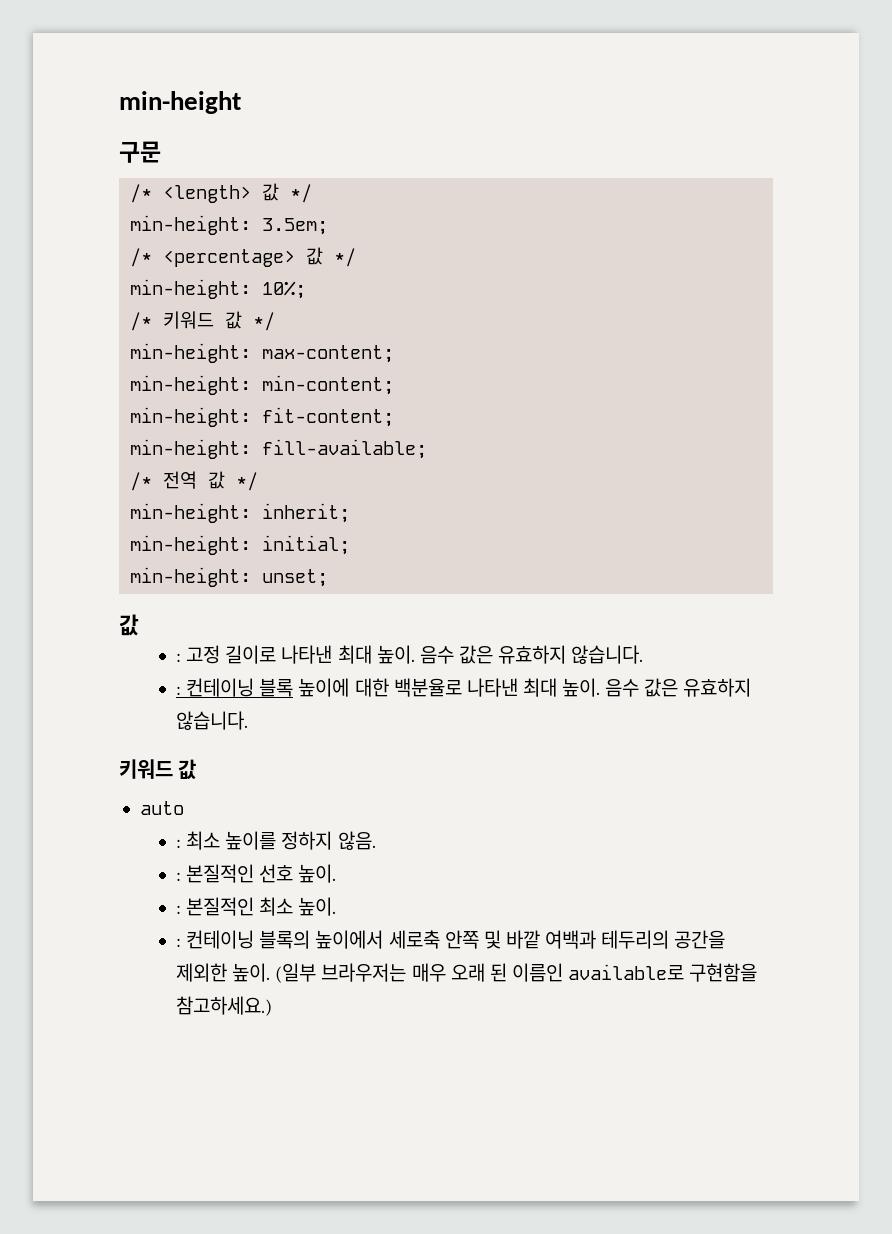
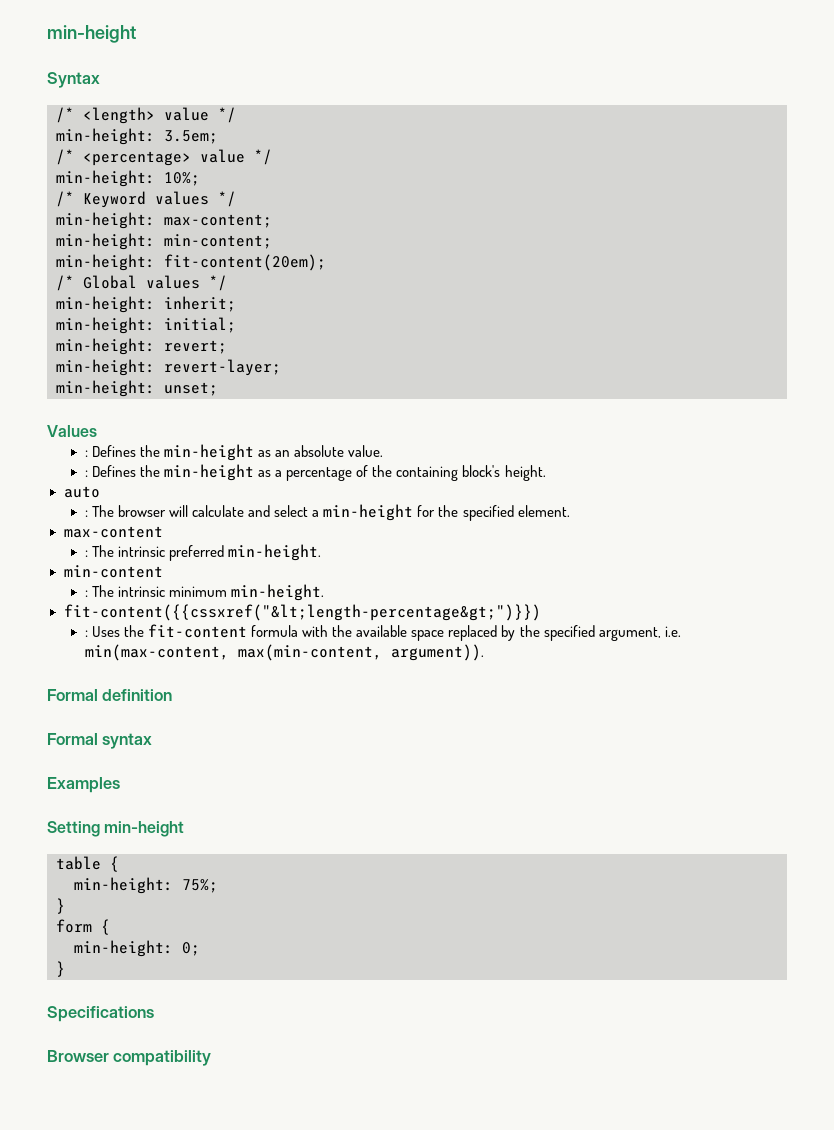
[119,91,241,114] [119,141,161,163] min-height // 구문 -> [47,25,136,43] [47,72,100,88] min-height // Syntax
[262,183,280,201] 값 -> [164,107,209,121] value
[306,247,324,265] 값 -> [200,149,245,163] value
[163,311,243,329] 키워드 값 -> [83,191,209,208] Keyword values
[262,407,395,427] [130,439,428,459] [130,471,226,491] fit-content; // min-height: fill-available; // /* 전역 값 -> [164,254,326,271] [56,275,200,291] fit-content(20em); // /* Global values
(351, 545) none -> [56,338,227,355] [56,359,281,376] // min-height: revert; // min-height: revert-layer;
[119,614,139,636] [176,645,644,664] [176,678,752,697] [176,711,249,730] [119,759,197,780] [139,801,184,815] [176,831,376,850] [176,864,337,883] [176,897,337,916] [176,930,726,949] [176,963,758,983] [176,996,273,1016] 값 // : 고정 길이로 나타낸 최대 높이. 음수 값은 유효하지 않습니다. // : 컨테이닝 블록 높이에 대한 백분율로 나타낸 최대 높이. 음수 값은 유효하지 않습니다. // 키워드 값 // auto // : 최소 높이를 정하지 않음. // : 본질적인 선호 높이. // : 본질적인 최소 높이. // : 컨테이닝 블록의 높이에서 세로축 안쪽 및 바깥 여백과 테두리의 공간을 제외한 높이. (일부 브라우저는 매우 오래 된 이름인 available로 구현함을 참고하세요.) -> [47,425,97,437] [84,444,384,461] [84,464,546,481] [63,486,100,498] [84,504,570,521] [63,526,163,538] [84,544,322,561] [63,565,163,578] [84,584,325,601] [63,604,541,621] [84,624,681,641] [84,644,484,661] [47,689,173,701] [47,733,153,749] [47,777,120,793] [47,821,185,837] [56,856,119,872] [74,877,218,894] [56,898,65,914] [56,919,110,935] [74,940,200,957] [56,961,65,977] [47,1006,154,1022] [47,1050,212,1066] Values // : Defines the min-height as an absolute value. // : Defines the min-height as a percentage of the containing block's height. // auto // : The browser will calculate and select a min-height for the specified element. // max-content // : The intrinsic preferred min-height. // min-content // : The intrinsic minimum min-height. // fit-content({{cssxref("&lt;length-percentage&gt;")}}) // : Uses the fit-content formula with the available space replaced by the specified argument, i.e. min(max-content, max(min-content, argument)). // Formal definition // Formal syntax // Examples // Setting min-height // table { // min-height: 75%; // } // form { // min-height: 0; // } // Specifications // Browser compatibility

